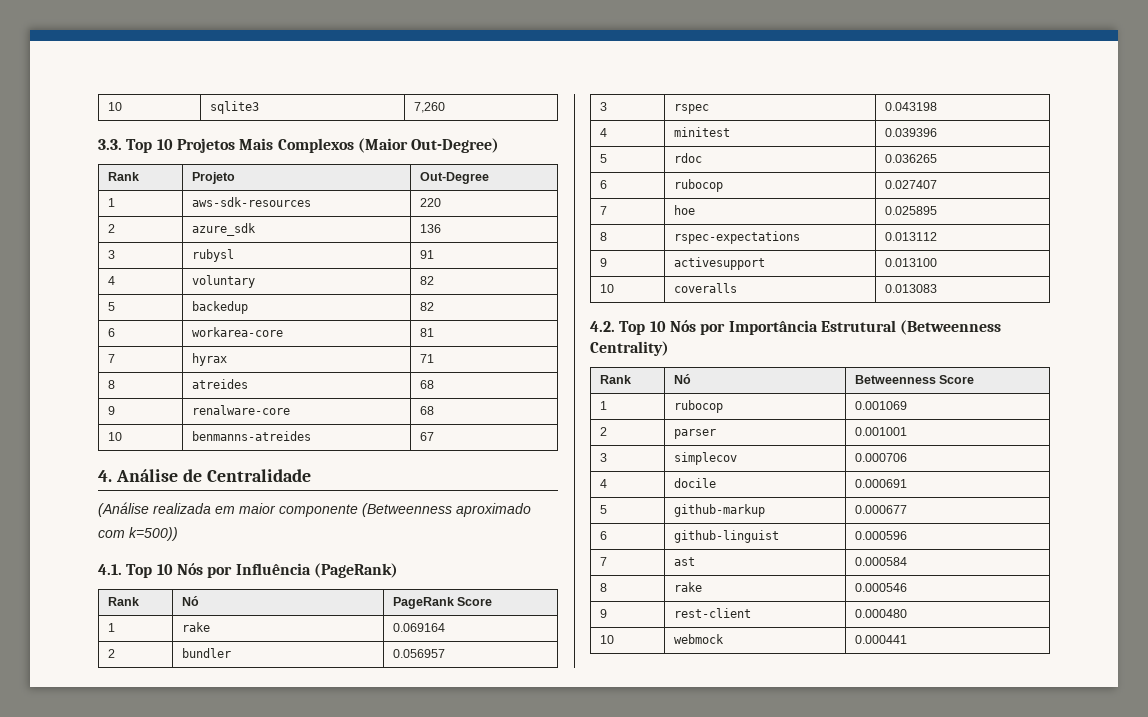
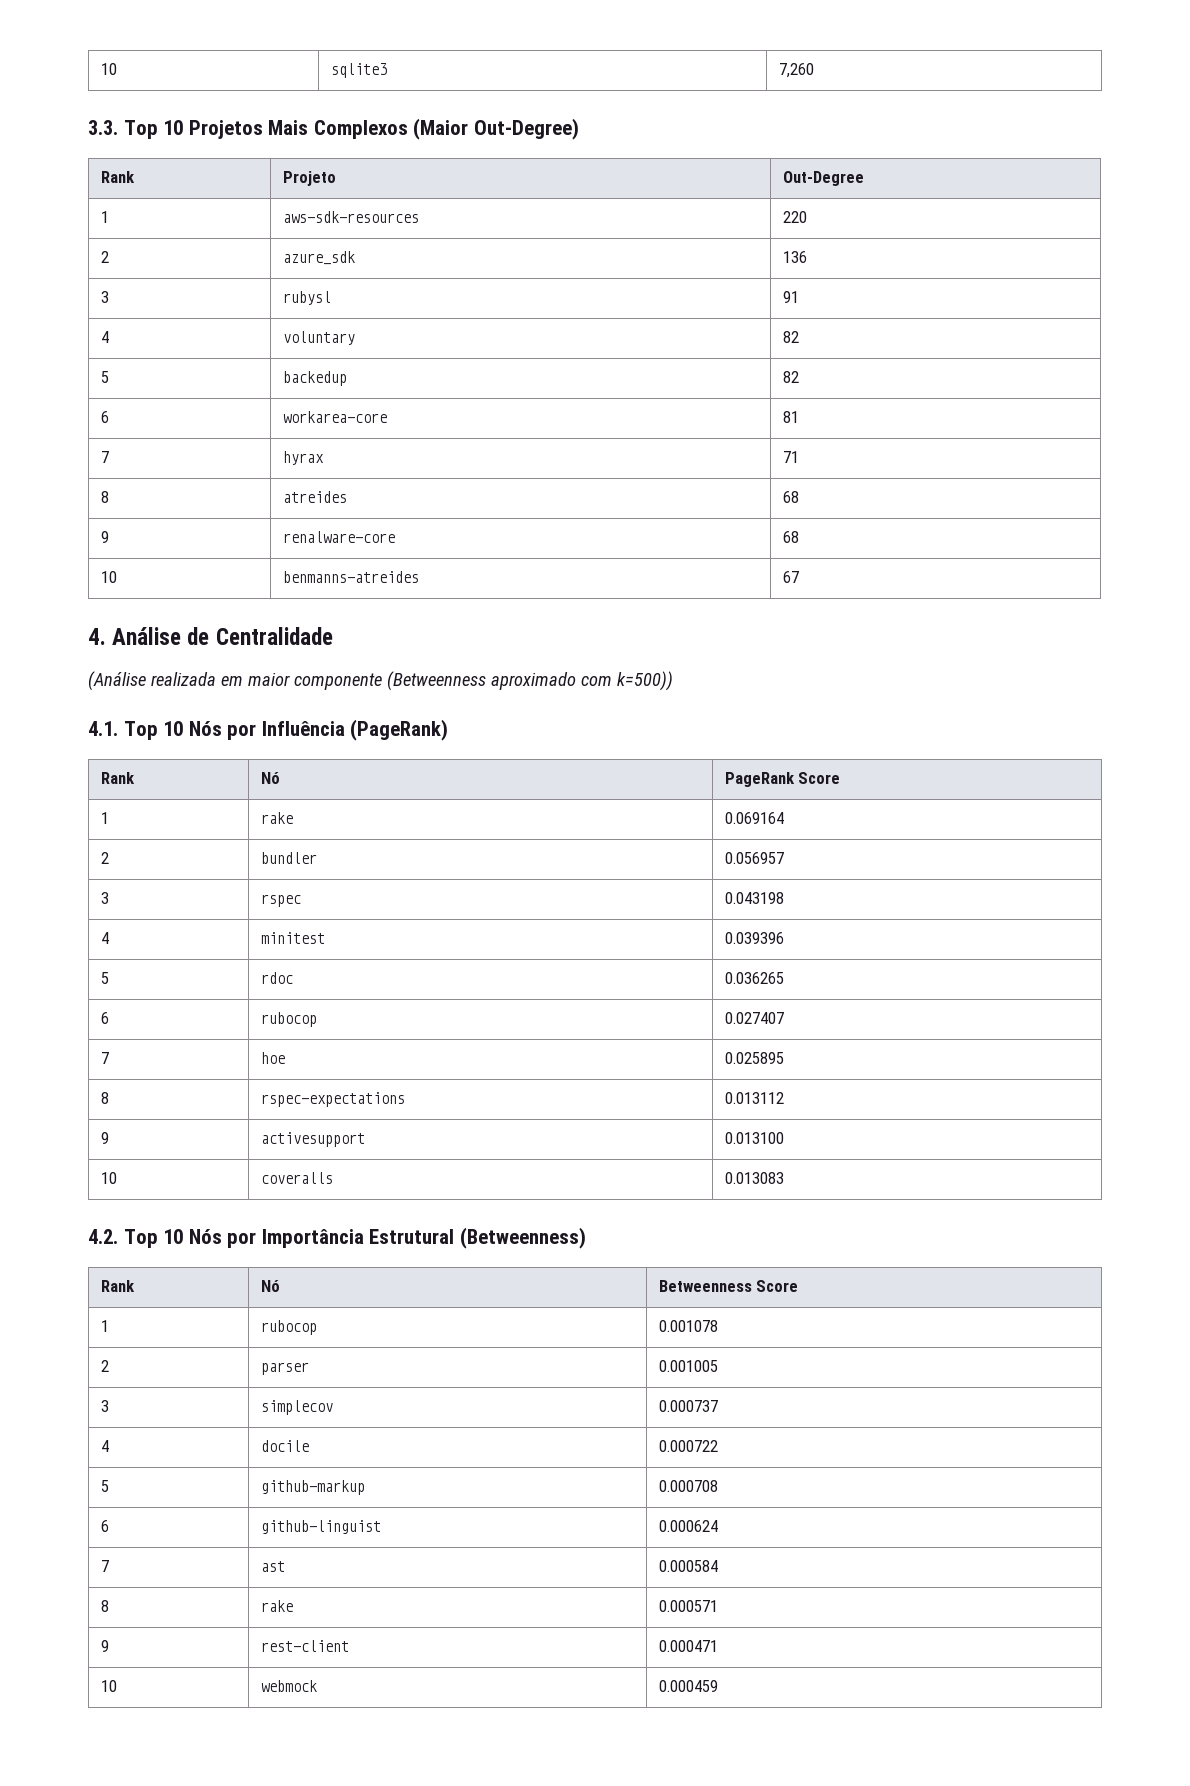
[900,320,1002,335] [590,341,669,356] (Betweenness Centrality) -> [459,1227,586,1249] (Betweenness)
[855,401,908,410] 0.001069 -> [658,1320,718,1332] 0.001078
[855,427,908,436] 0.001001 -> [658,1360,718,1372] 0.001005
[855,453,908,462] 0.000706 -> [658,1400,718,1412] 0.000737
[855,479,908,488] 0.000691 -> [658,1440,718,1452] 0.000722
[855,505,908,514] 0.000677 -> [658,1480,718,1492] 0.000708
[855,531,908,540] 0.000596 -> [658,1520,718,1532] 0.000624
[855,583,908,592] 0.000546 -> [658,1600,718,1612] 0.000571
[855,609,908,618] 0.000480 -> [658,1640,718,1652] 0.000471
[855,635,908,644] 0.000441 -> [658,1680,718,1692] 0.000459

